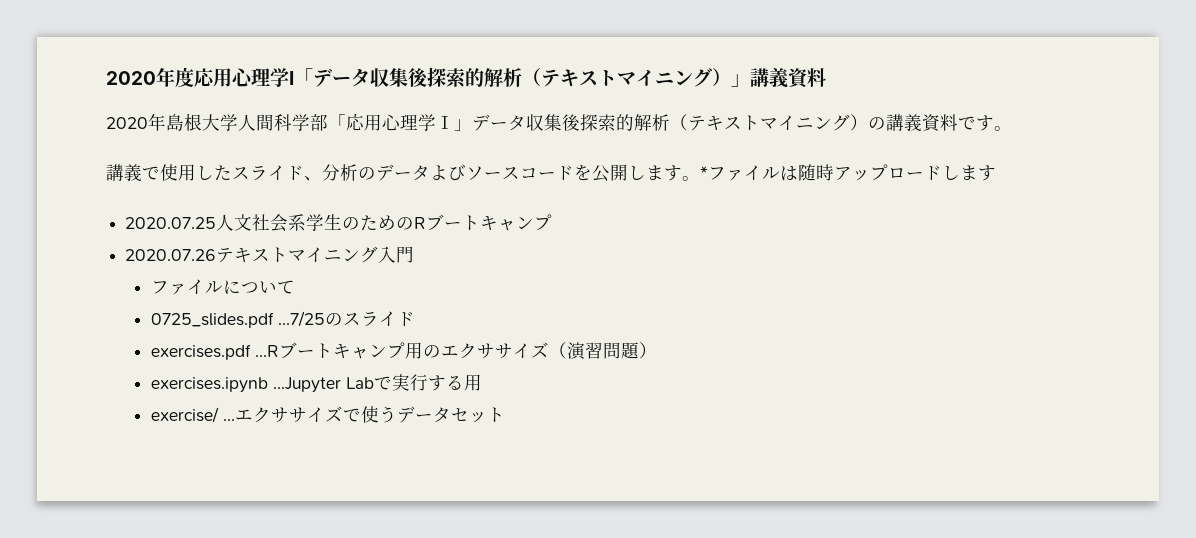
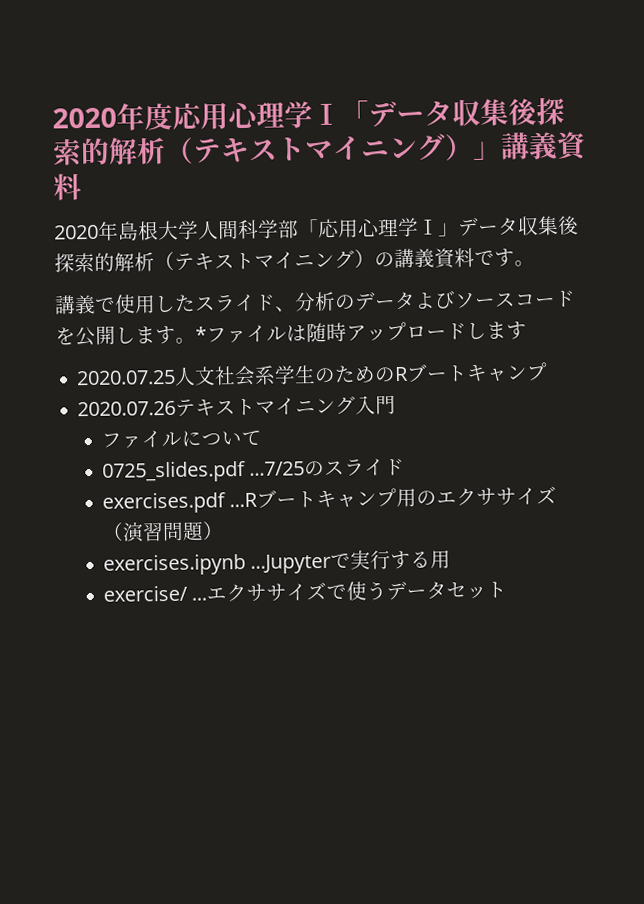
[345,377,374,389] Lab -> (332, 563) none

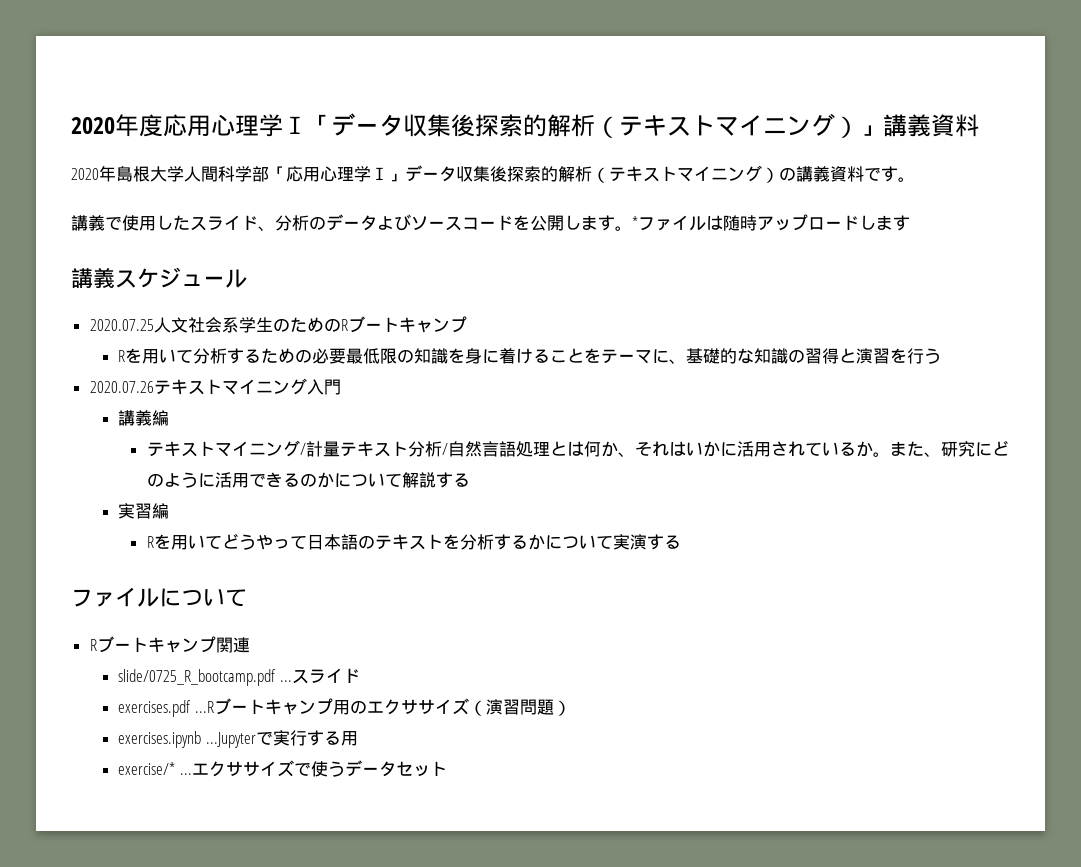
(527, 330) none -> [71,267,247,288] // 講義スケジュール
(549, 371) none -> [118,348,942,364] // Rを用いて分析するための必要最低限の知識を身に着けることをテーマに、基礎的な知識の習得と演習を行う
[101,430,263,449] [102,459,326,483] ファイルについて // 0725_slides.pdf ...7/25の -> [118,410,170,426] [146,440,1009,457] [146,472,470,488] [118,503,170,519] [146,533,681,550] [71,587,247,607] [89,636,250,653] [118,669,292,686] 講義編 // テキストマイニング/計量テキスト分析/自然言語処理とは何か、それはいかに活用されているか。また、研究にどのように活用できるのかについて解説する // 実習編 // Rを用いてどうやって日本語のテキストを分析するかについて実演する // ファイルについて // Rブートキャンプ関連 // slide/0725_R_bootcamp.pdf ...
[103,584,189,602] exercise/ -> [118,762,176,775] exercise/*

